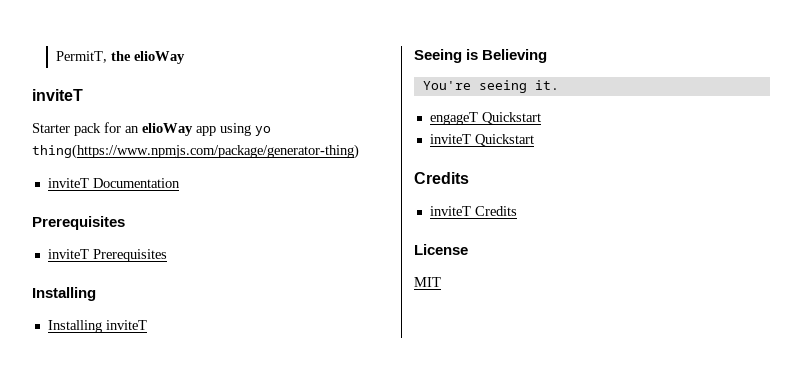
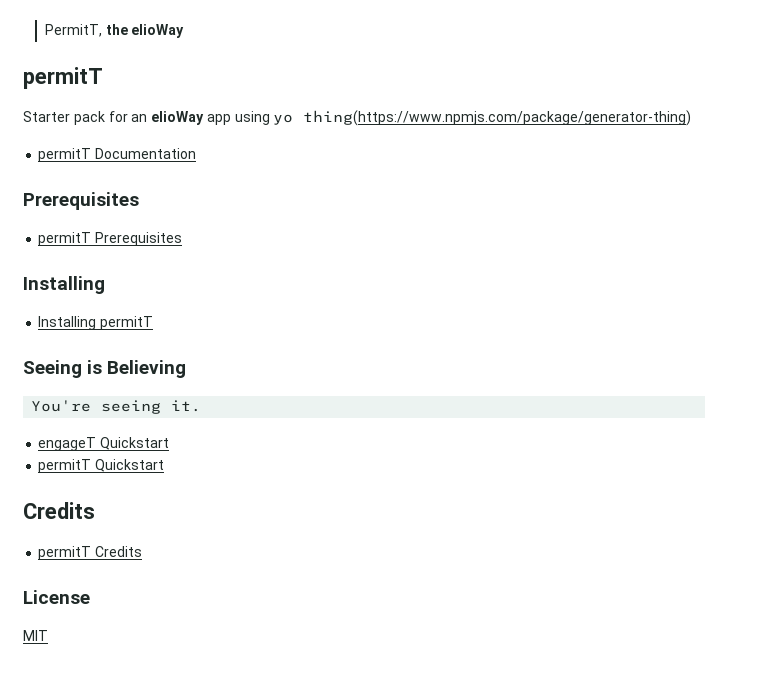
[32,89,83,101] inviteT -> [23,67,103,89] permitT
[47,178,89,188] inviteT -> [38,148,92,162] permitT
[47,249,89,259] inviteT -> [38,232,92,246] permitT
[105,320,147,330] inviteT -> [100,316,154,330] permitT
[429,134,471,144] inviteT -> [38,459,92,473] permitT
[429,206,471,216] inviteT -> [38,546,92,560] permitT

